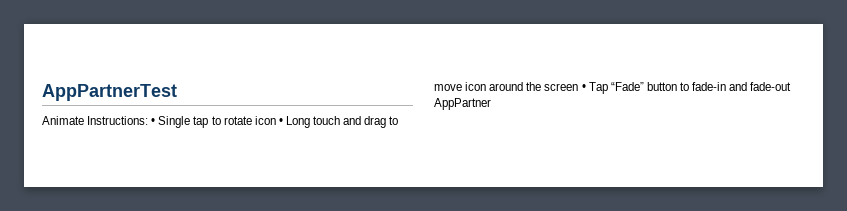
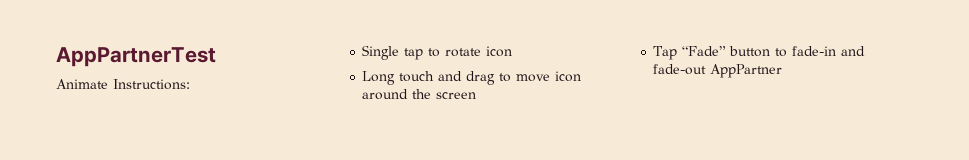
[151,118,156,125] • -> (190, 84) //
[278,118,283,125] • -> (513, 51) //
[581,84,586,91] • -> (477, 95) //

